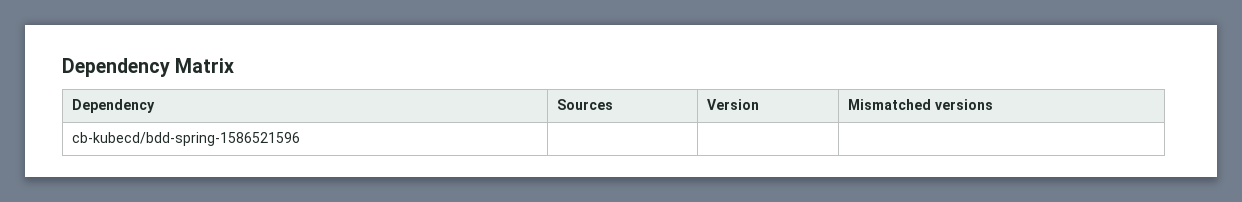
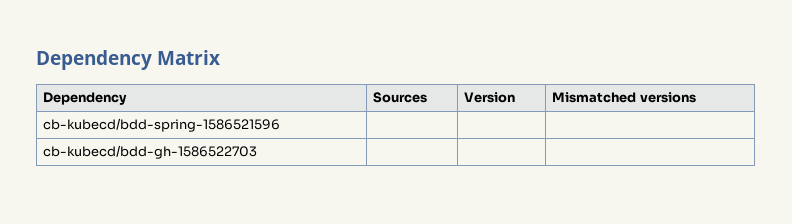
(300, 139) none -> [43,145,258,159] // cb-kubecd/bdd-gh-1586522703 | | |

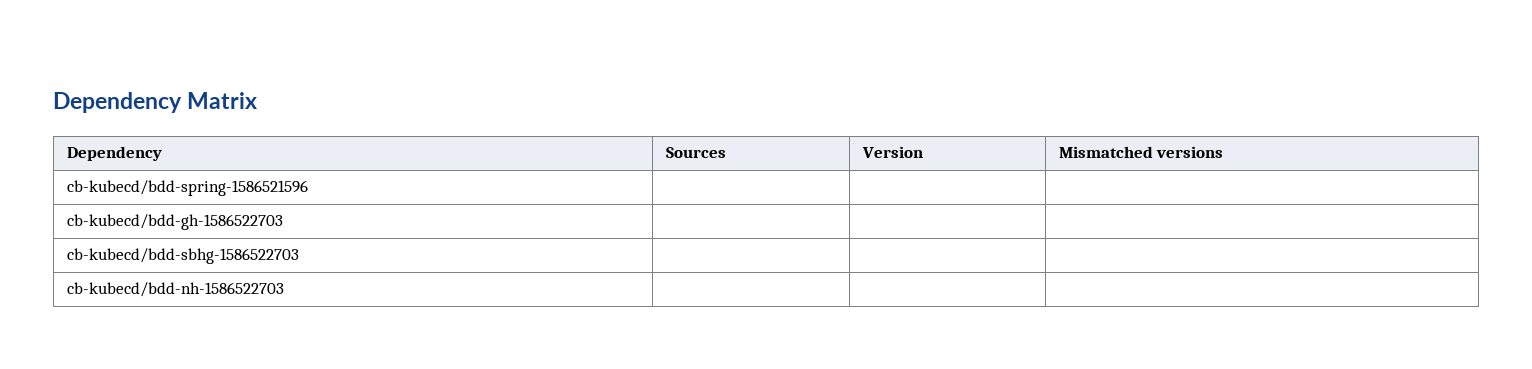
(258, 152) none -> [66,248,299,264] [66,282,284,297] // cb-kubecd/bdd-sbhg-1586522703 | | | // cb-kubecd/bdd-nh-1586522703 | | |

